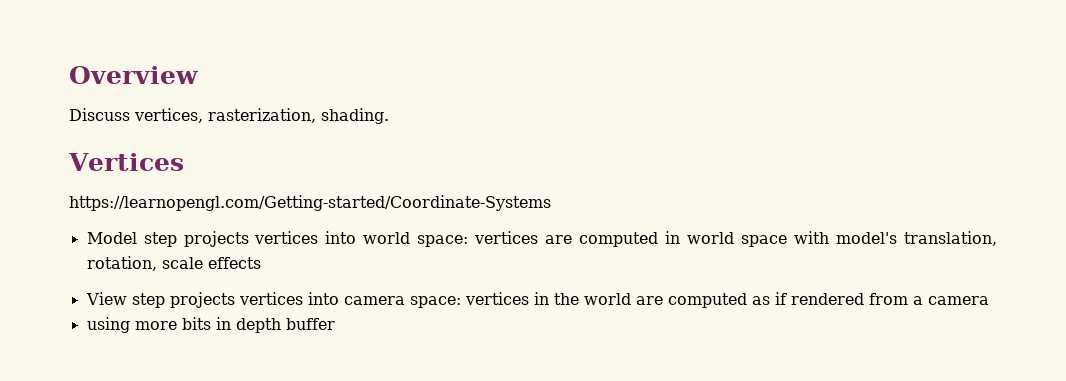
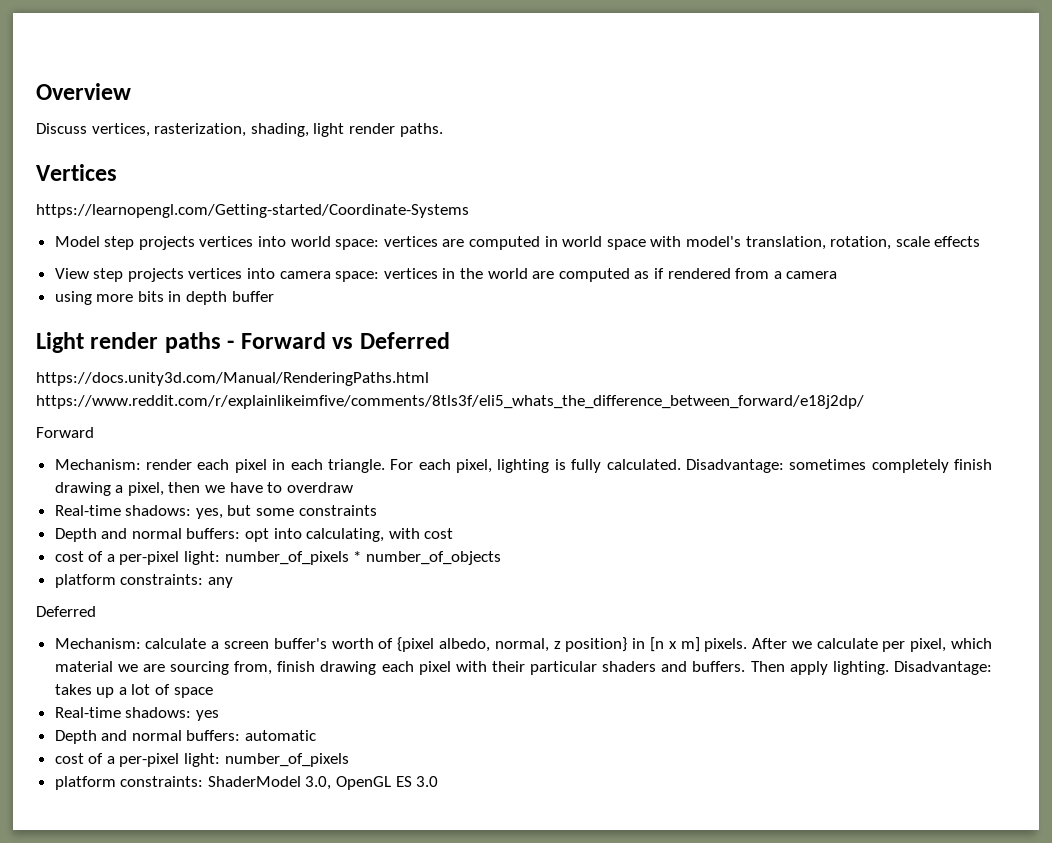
[321,108,389,124] shading. -> [250,123,443,137] shading, light render paths.
(335, 324) none -> [36,332,450,353] [36,372,429,386] [36,395,864,409] [36,427,94,438] [54,459,993,473] [54,482,353,496] [54,505,377,519] [54,528,454,542] [54,551,501,565] [54,574,233,588] [36,606,96,617] [54,637,992,652] [54,661,992,675] [54,684,213,698] [54,707,219,721] [54,730,317,744] [54,753,349,767] [54,776,439,790] // Light render paths - Forward vs Deferred // https://docs.unity3d.com/Manual/RenderingPaths.html https://www.reddit.com/r/explainlikeimfive/comments/8tls3f/eli5_whats_the_difference_between_forward/e18j2dp/ // Forward // Mechanism: render each pixel in each triangle. For each pixel, lighting is fully calculated. Disadvantage: sometimes completely finish drawing a pixel, then we have to overdraw // Real-time shadows: yes, but some constraints // Depth and normal buffers: opt into calculating, with cost // cost of a per-pixel light: number_of_pixels * number_of_objects // platform constraints: any // Deferred // Mechanism: calculate a screen buffer's worth of {pixel albedo, normal, z position} in [n x m] pixels. After we calculate per pixel, which material we are sourcing from, finish drawing each pixel with their particular shaders and buffers. Then apply lighting. Disadvantage: takes up a lot of space // Real-time shadows: yes // Depth and normal buffers: automatic // cost of a per-pixel light: number_of_pixels // platform constraints: ShaderModel 3.0, OpenGL ES 3.0

